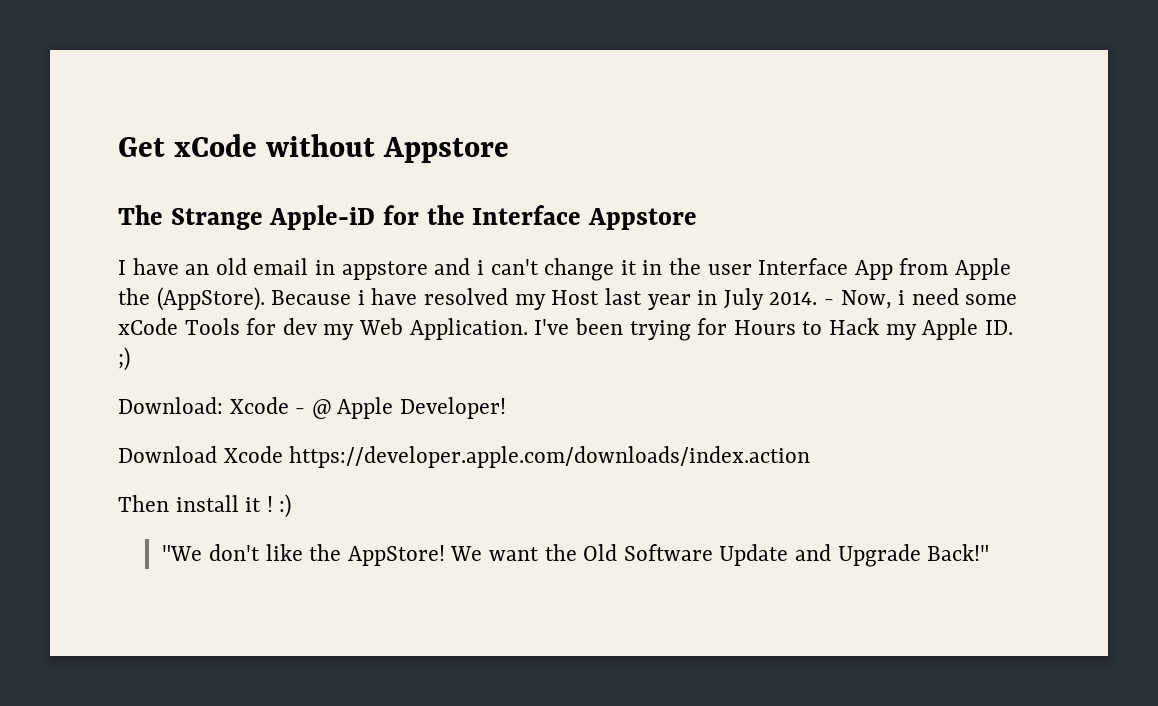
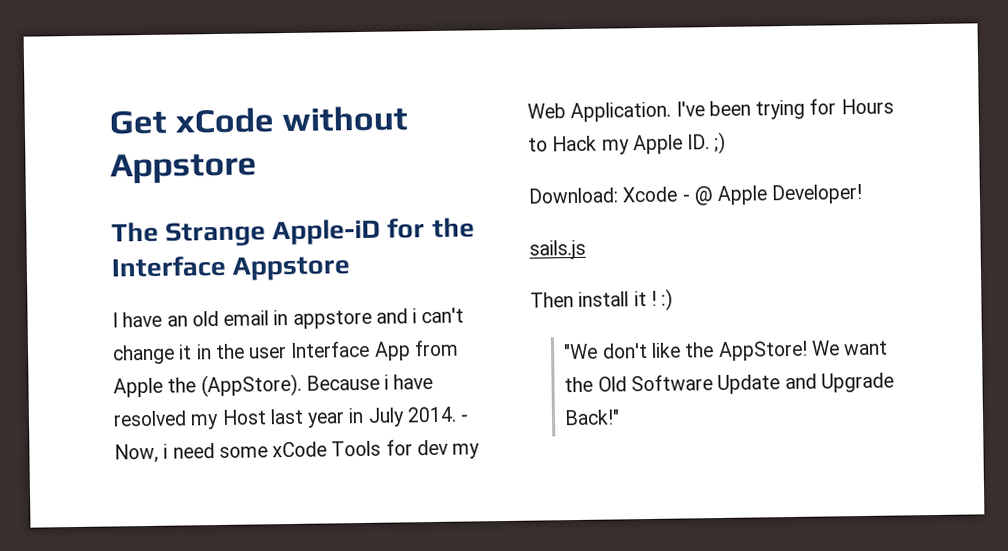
[118,446,811,468] Download Xcode https://developer.apple.com/downloads/index.action -> [529,239,586,260] sails.js

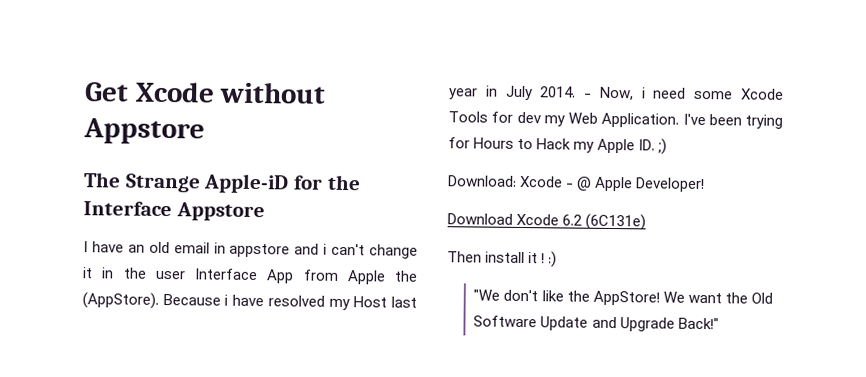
[175,107,275,134] xCode -> [134,81,215,103] Xcode
[272,441,328,458] xCode -> [741,88,784,100] Xcode
[529,239,586,260] sails.js -> [447,213,647,231] Download Xcode 6.2 (6C131e)

